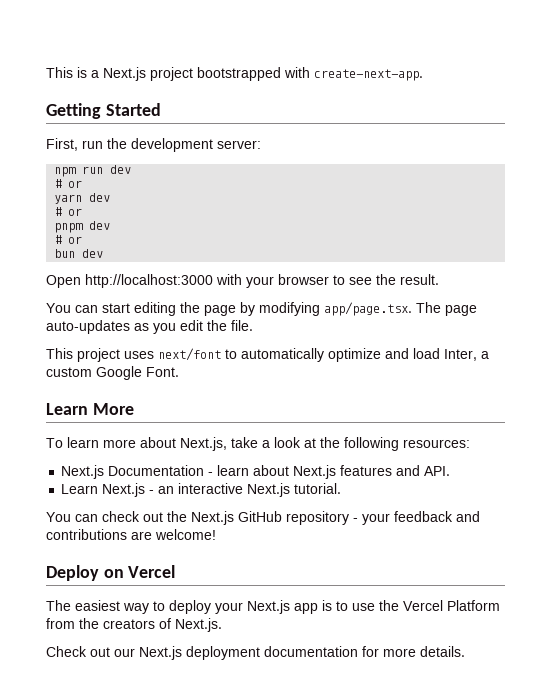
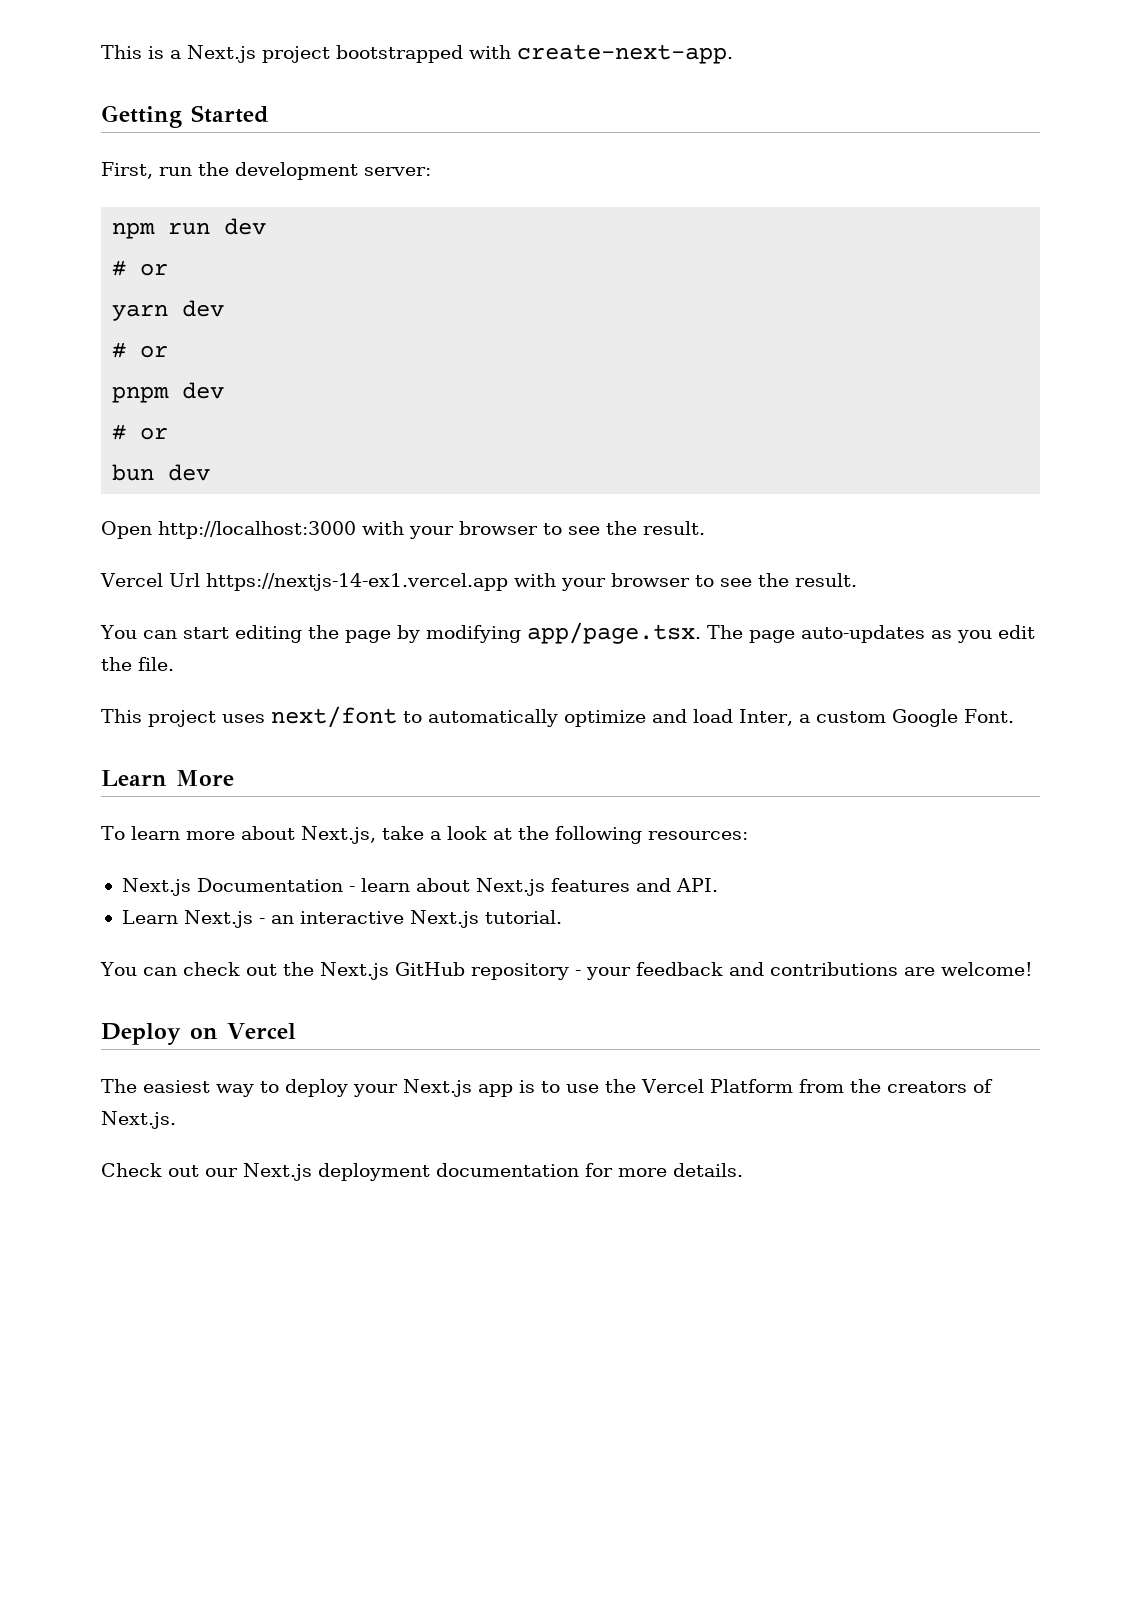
(439, 279) none -> [100,573,857,591] // Vercel Url https://nextjs-14-ex1.vercel.app with your browser to see the result.

